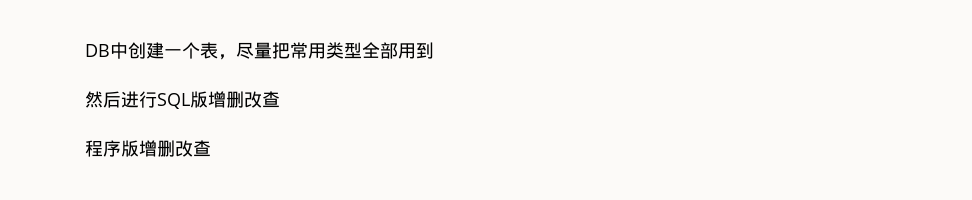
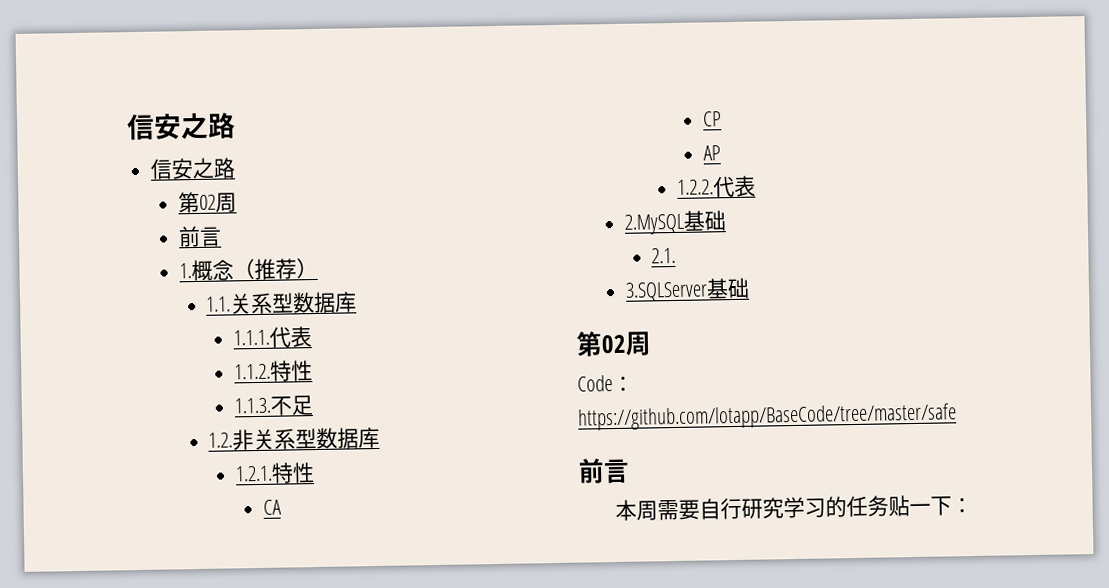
[85,42,434,60] [85,91,280,109] [85,140,211,157] DB中创建一个表，尽量把常用类型全部用到 // 然后进行SQL版增删改查 // 程序版增删改查 -> [126,112,236,141] [150,157,237,180] [177,191,237,214] [177,225,222,248] [178,257,318,282] [205,291,358,315] [233,326,313,348] [234,360,314,382] [234,395,314,416] [208,426,381,451] [235,462,316,484] [262,499,282,515] [701,111,722,127] [702,145,721,161] [677,175,757,198] [623,210,726,235] [651,247,677,264] [624,277,750,302] [576,331,652,357] [577,375,634,392] [577,403,957,431] [578,458,630,484] [615,495,974,522] 信安之路 // 信安之路 // 第02周 // 前言 // 1.概念（推荐） // 1.1.关系型数据库 // 1.1.1.代表 // 1.1.2.特性 // 1.1.3.不足 // 1.2.非关系型数据库 // 1.2.1.特性 // CA // CP // AP // 1.2.2.代表 // 2.MySQL基础 // 2.1. // 3.SQLServer基础 // 第02周 // Code：https://github.com/lotapp/BaseCode/tree/master/safe // 前言 // 本周需要自行研究学习的任务贴一下：

